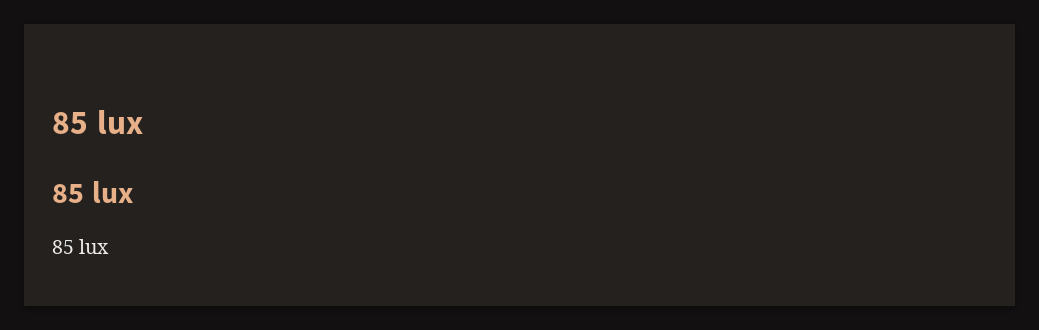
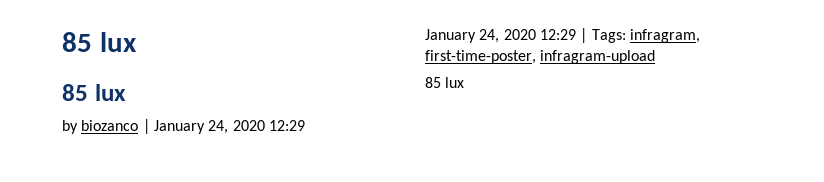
[52,110,144,134] [52,181,134,203] 85 lux // 85 lux -> [62,32,137,52] [62,84,126,101] [62,119,305,134] [425,28,700,43] [425,50,656,64] 85 lux // 85 lux // by biozanco | January 24, 2020 12:29 // January 24, 2020 12:29 | Tags: infragram, first-time-poster, infragram-upload

